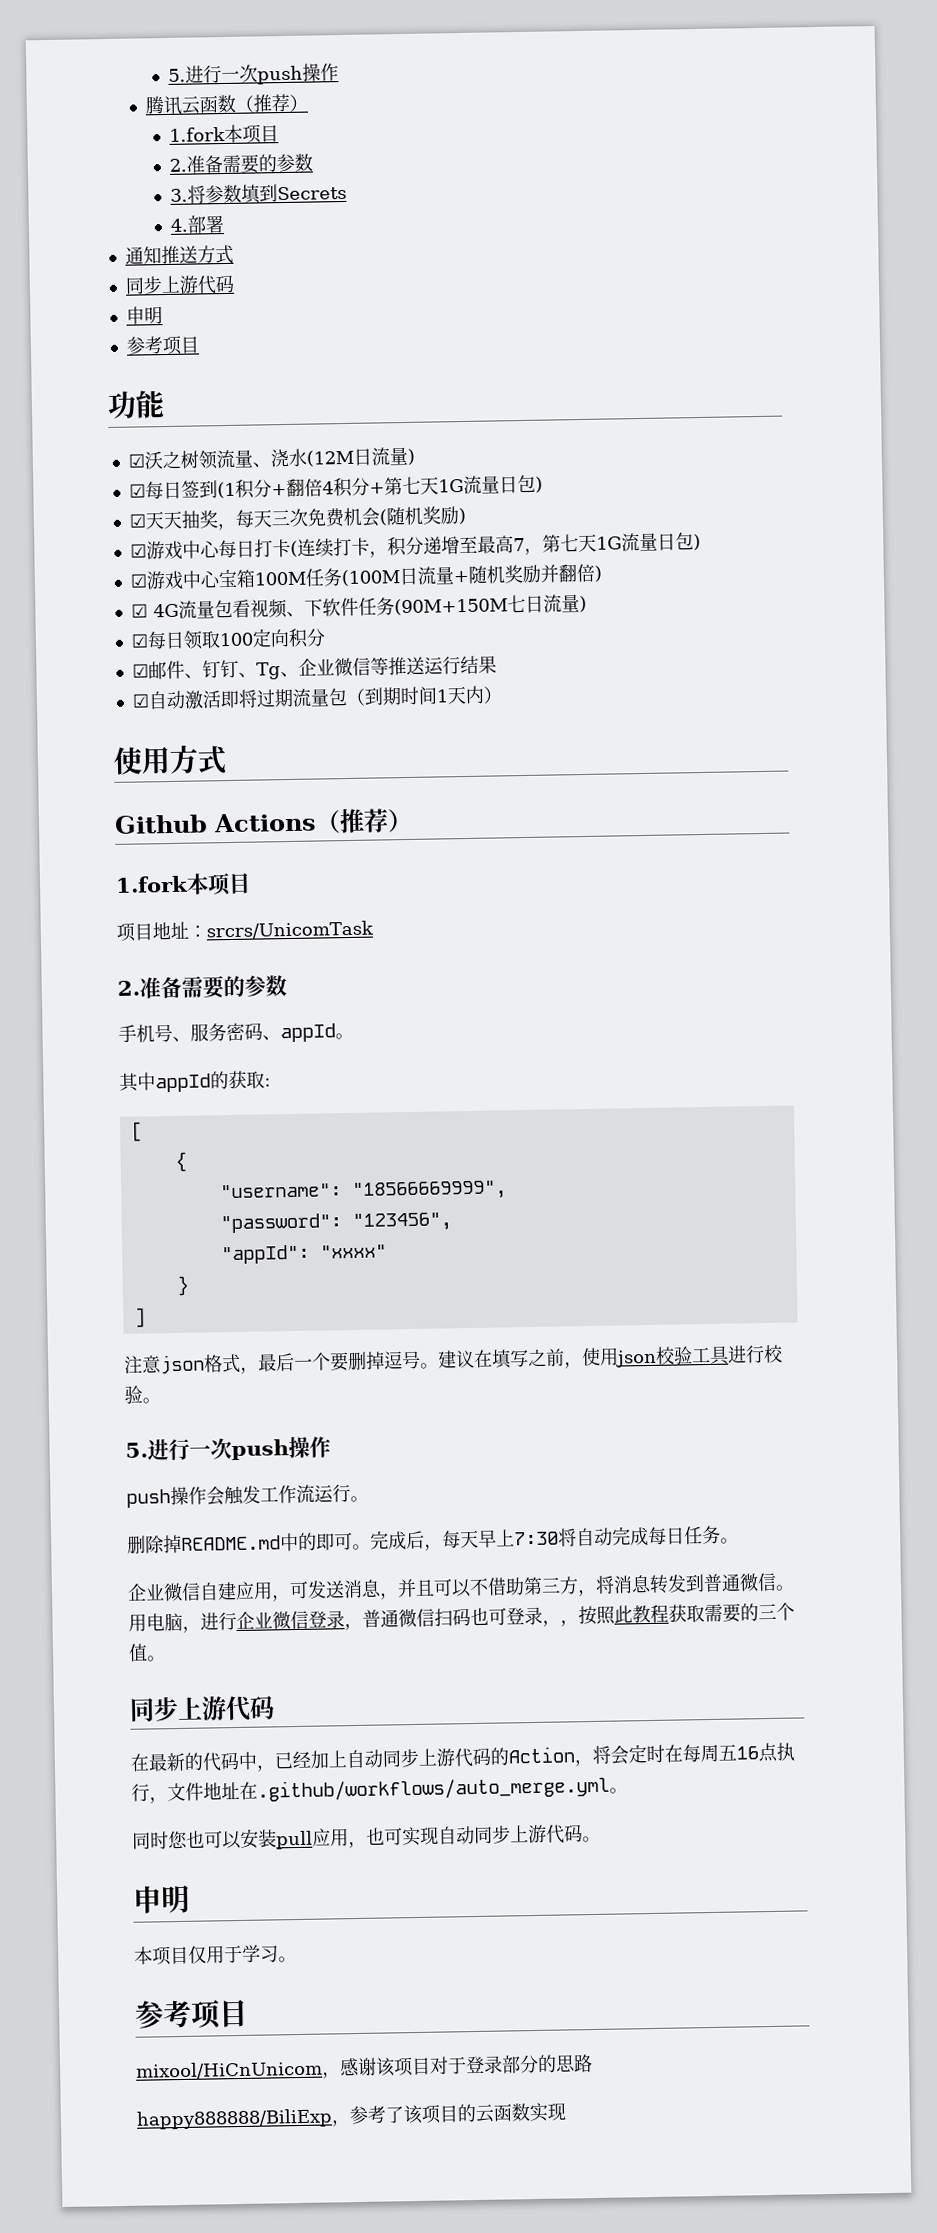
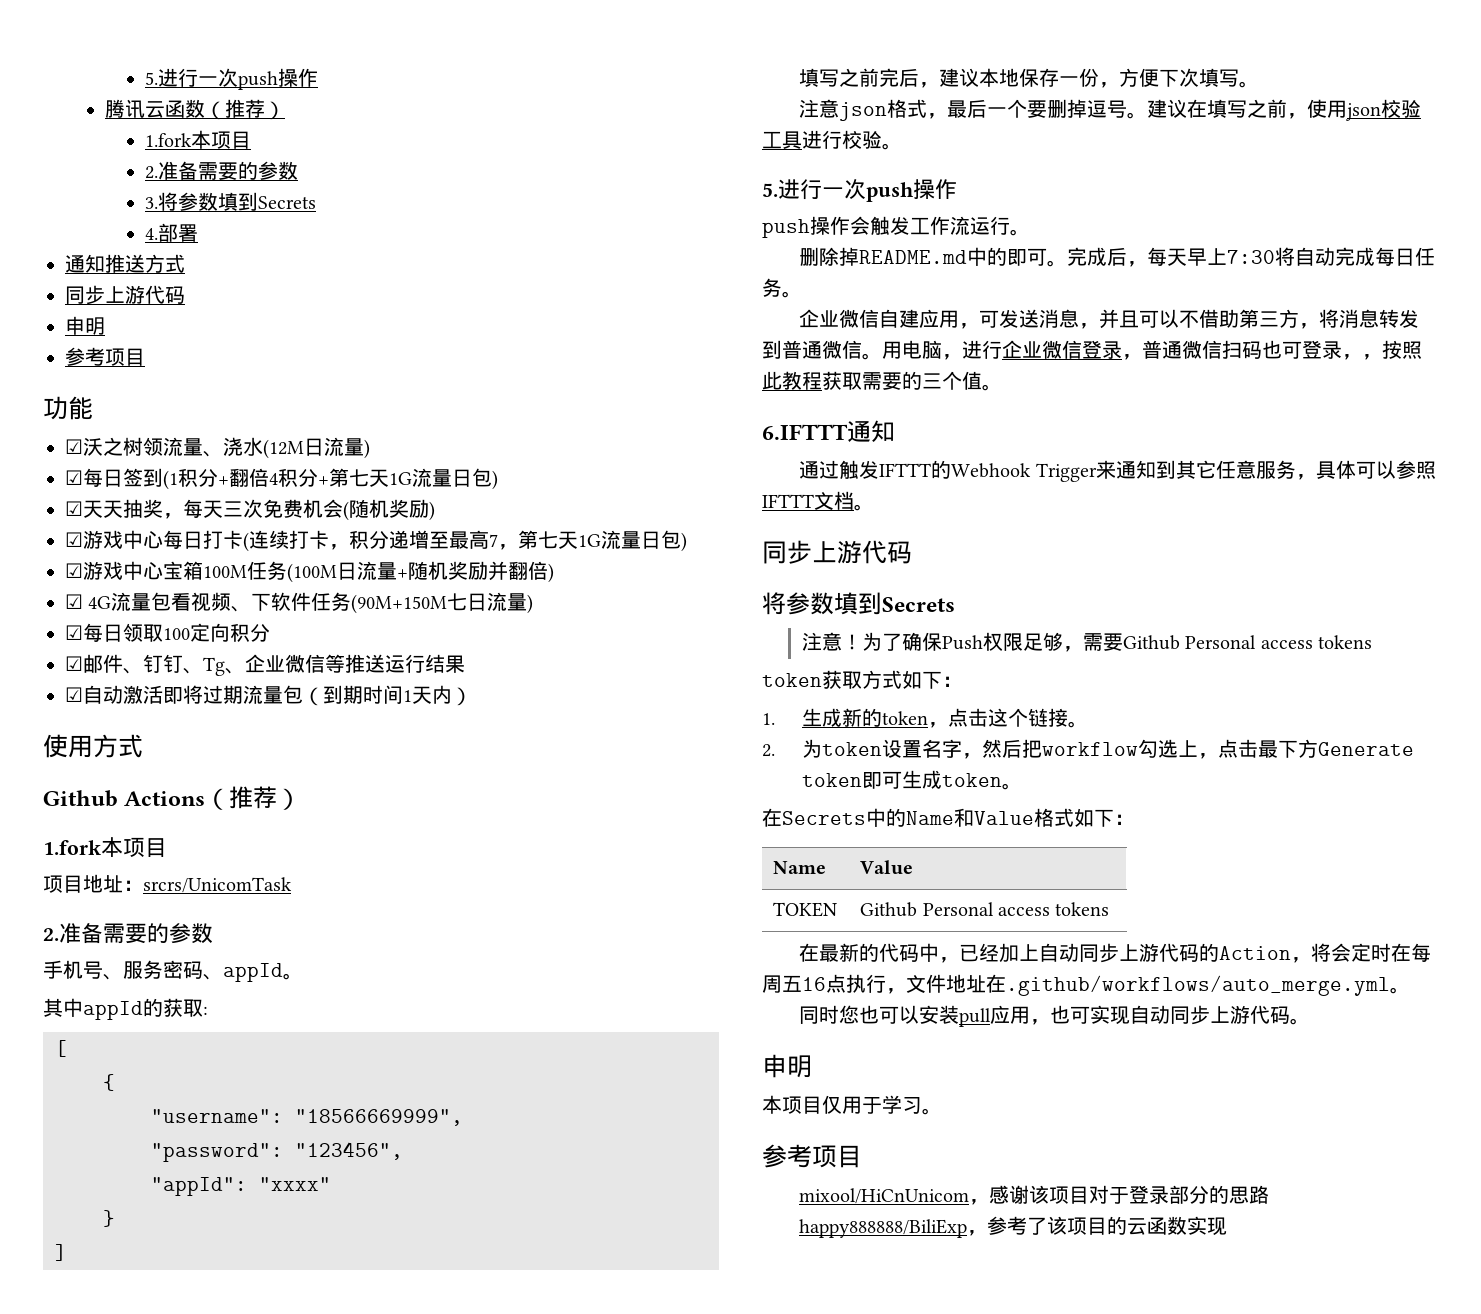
(146, 1317) none -> [799,68,1260,88] // 填写之前完后，建议本地保存一份，方便下次填写。
[129,1695,275,1722] 同步上游代码 -> [762,420,895,442] [799,460,1436,482] [762,491,874,511] [762,540,912,564] [762,592,955,615] [801,632,1373,652] [762,670,962,689] [762,708,1088,728] [762,739,1414,759] [801,770,1022,790] [762,808,1134,827] [773,861,827,874] [860,860,914,875] [773,902,838,917] [860,902,1110,917] 6.IFTTT通知 // 通过触发IFTTT的Webhook Trigger来通知到其它任意服务，具体可以参照IFTTT文档。 // 同步上游代码 // 将参数填到Secrets // 注意！为了确保Push权限足够，需要Github Personal access tokens // token获取方式如下： // 1.生成新的token，点击这个链接。 // 2.为token设置名字，然后把workflow勾选上，点击最下方Generate token即可生成token。 // 在Secrets中的Name和Value格式如下： // Name | Value // TOKEN | Github Personal access tokens

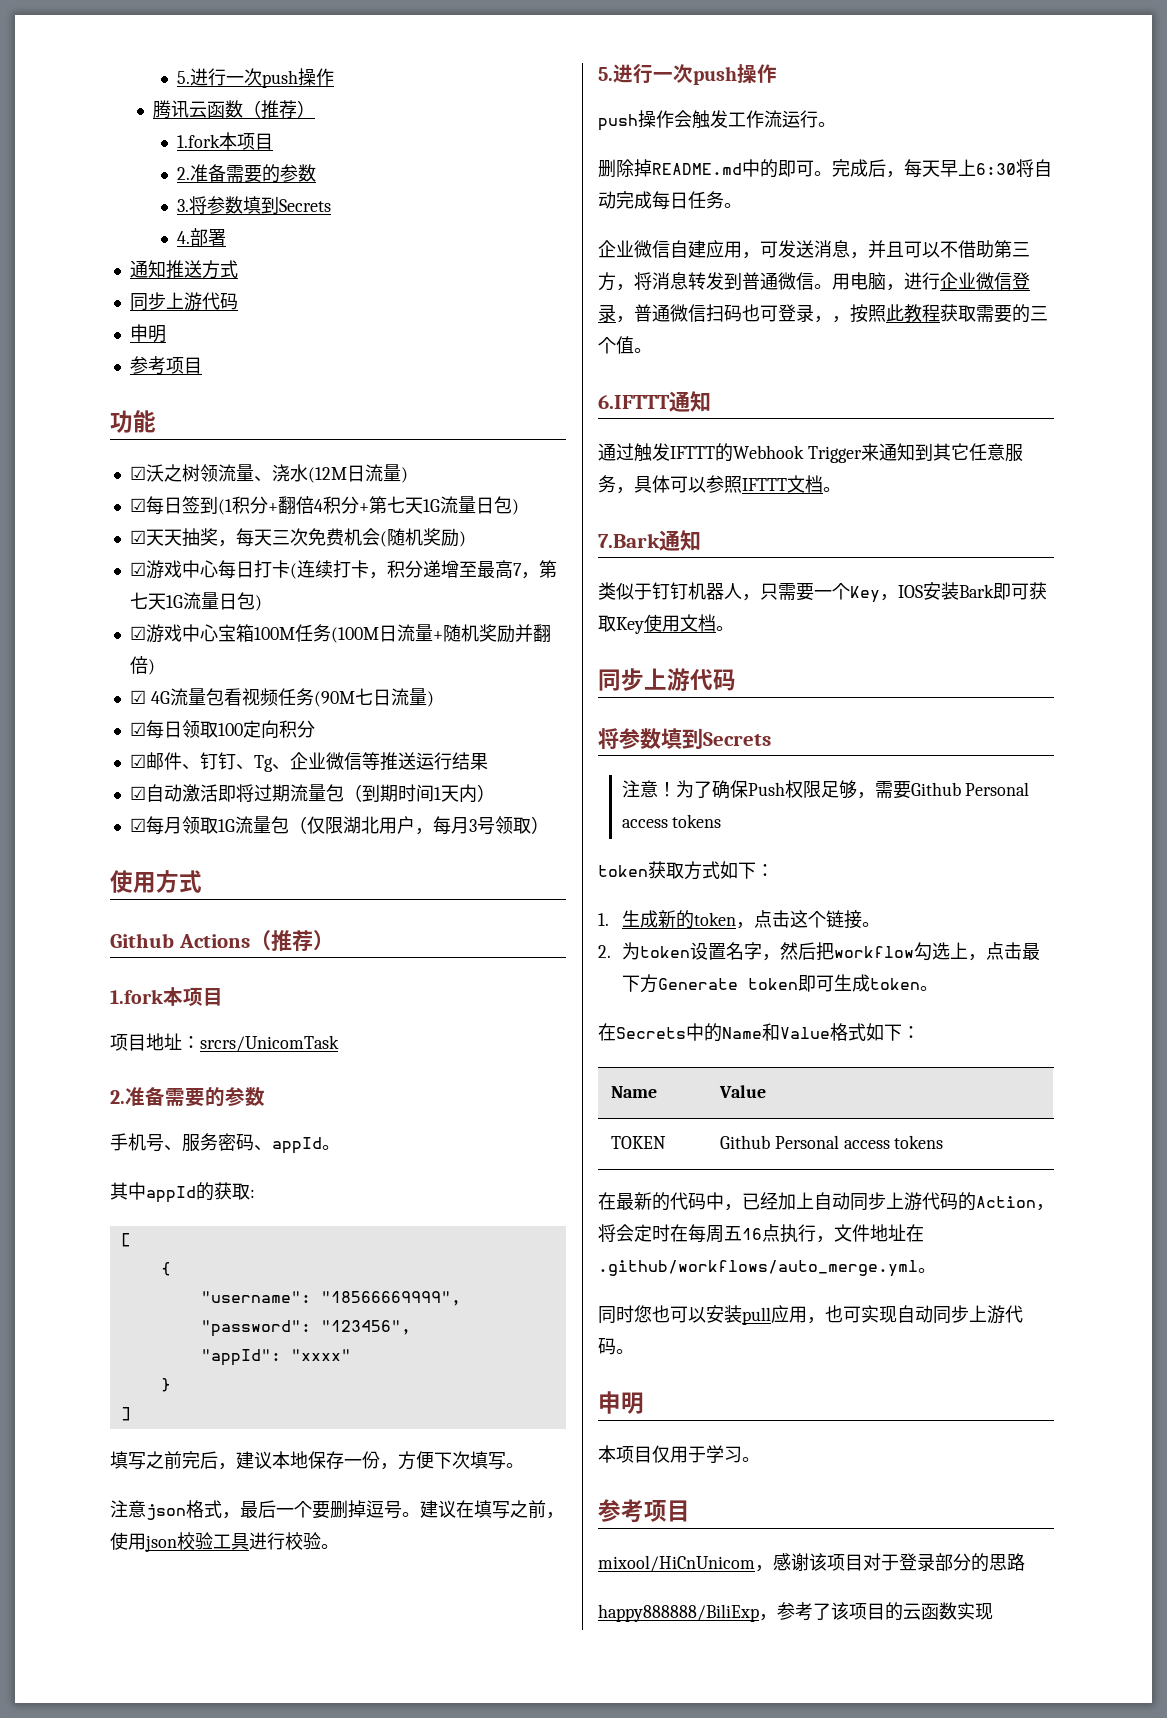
[231,592,448,614] 、下软件任务(90M+150M -> [277,688,355,707] 任务(90M
(472, 696) none -> [129,816,549,835] // ☑每月领取1G流量包（仅限湖北用户，每月3号领取）
[1227,250,1276,264] 7:30 -> [976,163,1016,175] 6:30
(874, 507) none -> [598,530,701,551] [598,582,1047,603] [598,614,734,634] // 7.Bark通知 // 类似于钉钉机器人，只需要一个Key，IOS安装Bark即可获取Key使用文档。

